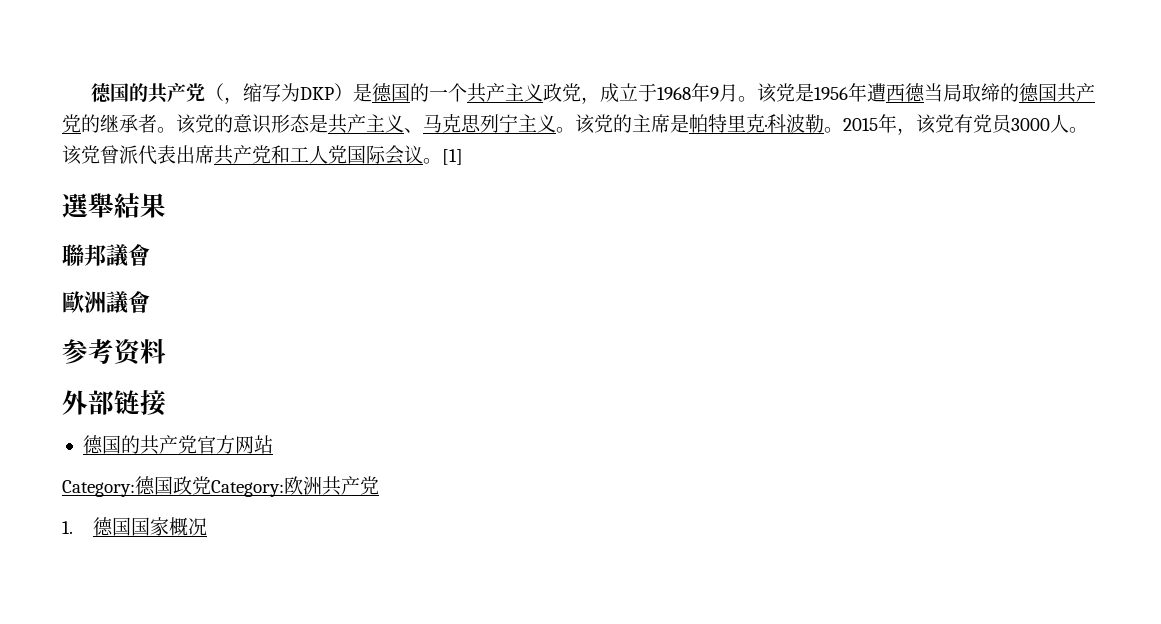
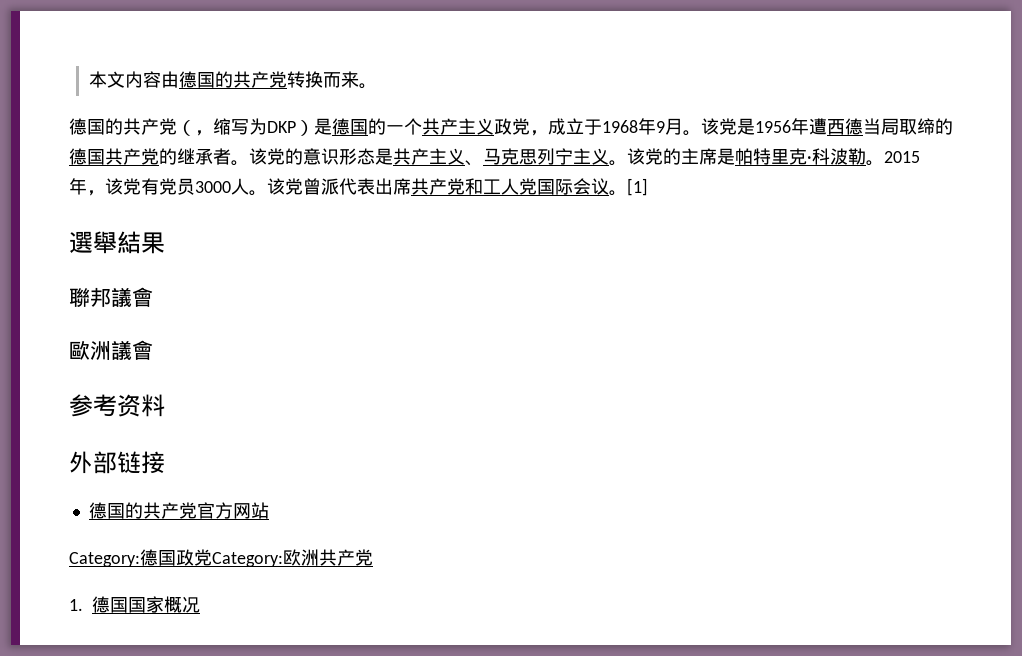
(90, 92) none -> [89,71,378,89] 本文内容由德国的共产党转换而来。 //

